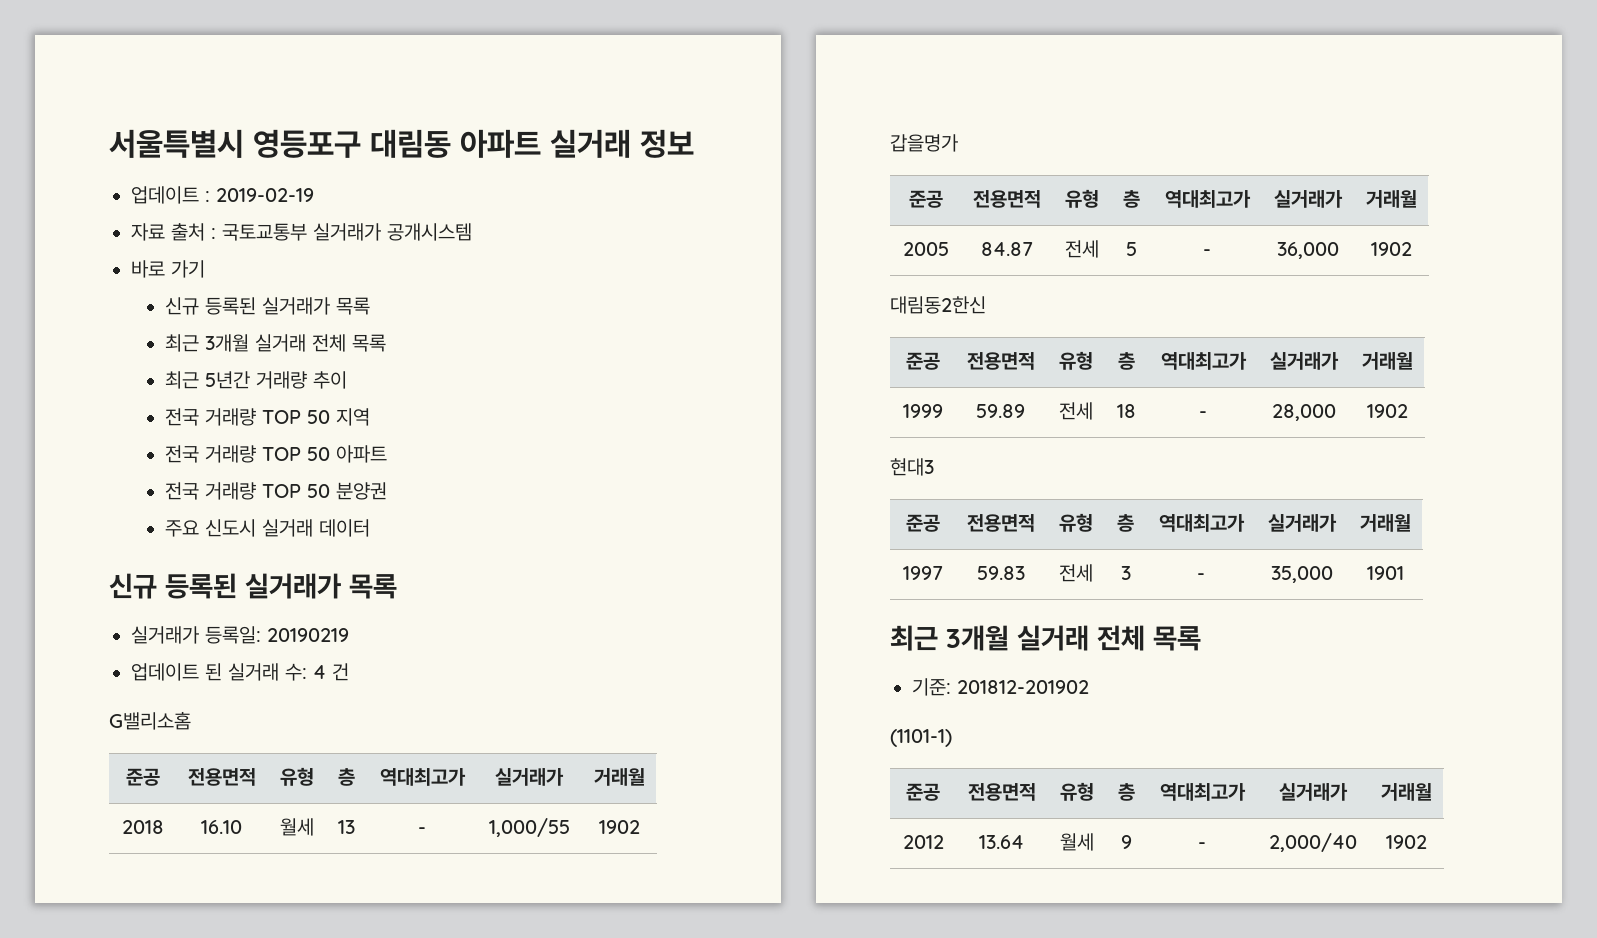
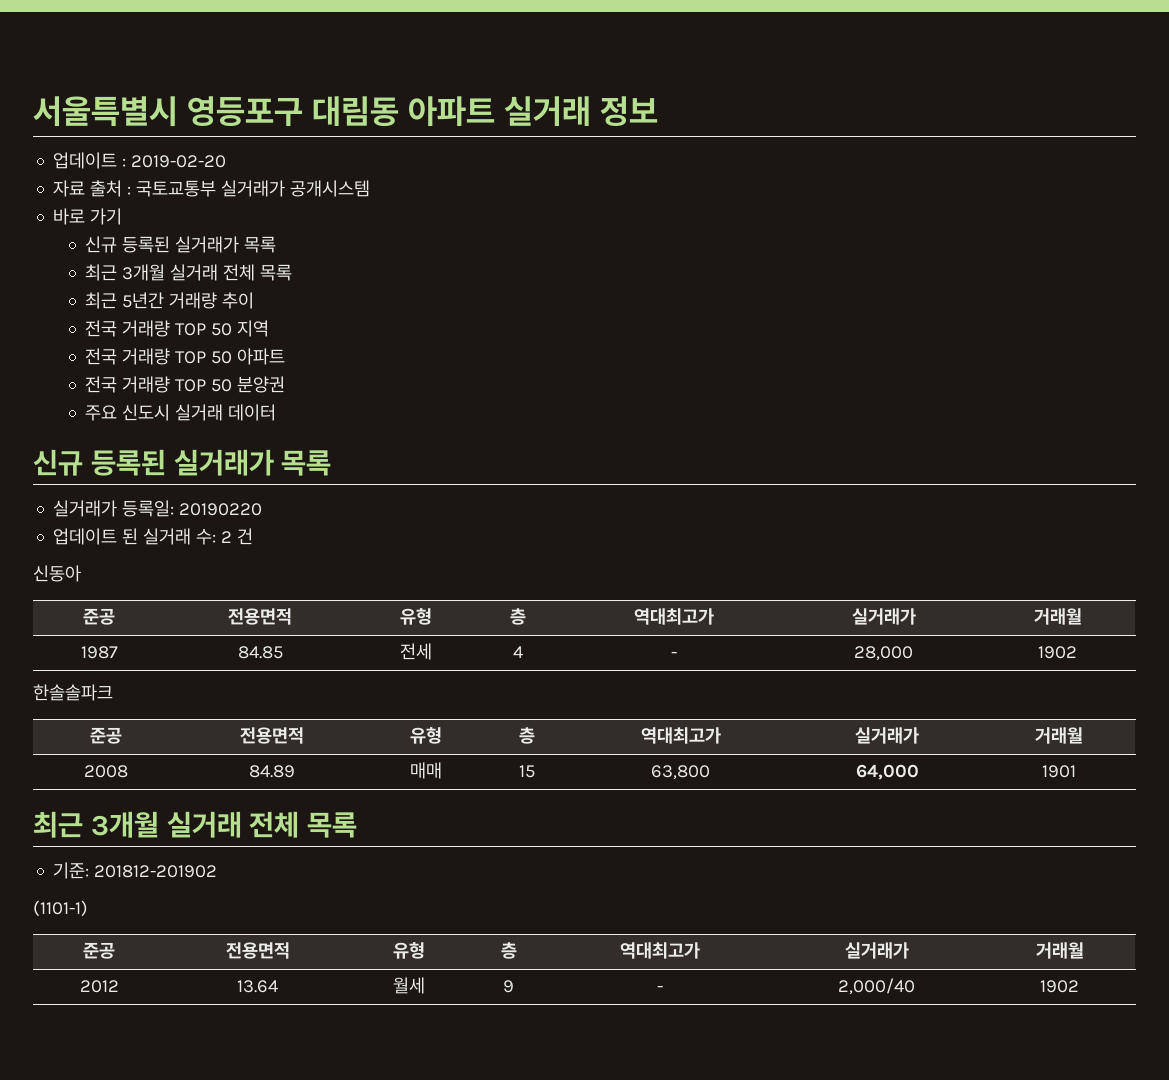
[216,188,314,202] 2019-02-19 -> [131,155,227,168] 2019-02-20
[267,628,349,642] 20190219 -> [179,503,263,516] 20190220
[313,665,326,679] 4 -> [221,531,233,543] 2
[109,711,191,730] [125,768,160,786] [187,768,256,786] [279,767,314,786] [338,768,355,786] [379,768,466,786] [495,768,564,786] [593,768,645,786] [121,820,164,834] [201,820,242,834] [279,818,314,836] [338,820,355,834] [418,827,426,834] [488,818,570,837] [598,820,640,834] [890,134,958,152] [908,190,943,208] [972,190,1041,208] [1064,189,1099,208] [1123,190,1140,208] [1164,190,1251,208] [1273,190,1343,208] [1365,190,1417,208] [902,242,949,256] [980,242,1033,256] [1064,240,1099,258] [1126,242,1137,256] [1203,249,1211,256] [1276,242,1339,259] [1370,242,1412,256] [890,296,986,314] [905,352,940,370] [966,352,1035,370] [1058,351,1093,370] [1118,352,1135,370] [1160,352,1247,370] [1269,352,1339,370] [1361,352,1413,370] [902,404,943,418] [976,404,1025,418] [1058,402,1093,420] [1117,404,1136,418] [1199,411,1207,418] [1271,404,1336,421] [1366,404,1408,418] [890,458,934,476] [905,514,940,532] [966,514,1035,532] [1058,513,1093,532] [1117,514,1134,532] [1158,514,1245,532] [1267,514,1337,532] [1359,514,1411,532] [902,566,943,580] [976,566,1025,580] [1058,564,1093,582] [1120,566,1131,580] [1197,573,1205,580] [1270,566,1333,583] G밸리소홈 // 준공 | 전용면적 | 유형 | 층 | 역대최고가 | 실거래가 | 거래월 // 2018 | 16.10 | 월세 | 13 | - | 1,000/55 | 1902 // 갑을명가 // 준공 | 전용면적 | 유형 | 층 | 역대최고가 | 실거래가 | 거래월 // 2005 | 84.87 | 전세 | 5 | - | 36,000 | 1902 // 대림동2한신 // 준공 | 전용면적 | 유형 | 층 | 역대최고가 | 실거래가 | 거래월 // 1999 | 59.89 | 전세 | 18 | - | 28,000 | 1902 // 현대3 // 준공 | 전용면적 | 유형 | 층 | 역대최고가 | 실거래가 | 거래월 // 1997 | 59.83 | 전세 | 3 | - | 35,000 -> [33,565,81,582] [83,608,115,625] [228,608,292,625] [399,608,432,625] [510,608,526,625] [634,608,714,625] [851,608,916,625] [1033,608,1082,625] [80,646,118,659] [237,646,283,659] [399,643,432,660] [513,646,523,658] [671,652,677,658] [854,646,913,661] [1038,646,1077,659] [33,684,113,701] [89,727,122,744] [240,727,304,744] [410,727,442,744] [519,727,535,744] [640,727,721,744] [855,727,919,744] [1034,727,1083,744] [83,765,128,778] [249,765,295,778] [410,762,442,779] [519,765,535,778] [651,765,710,780] [855,764,919,780] 신동아 // 준공 | 전용면적 | 유형 | 층 | 역대최고가 | 실거래가 | 거래월 // 1987 | 84.85 | 전세 | 4 | - | 28,000 | 1902 // 한솔솔파크 // 준공 | 전용면적 | 유형 | 층 | 역대최고가 | 실거래가 | 거래월 // 2008 | 84.89 | 매매 | 15 | 63,800 | 64,000

